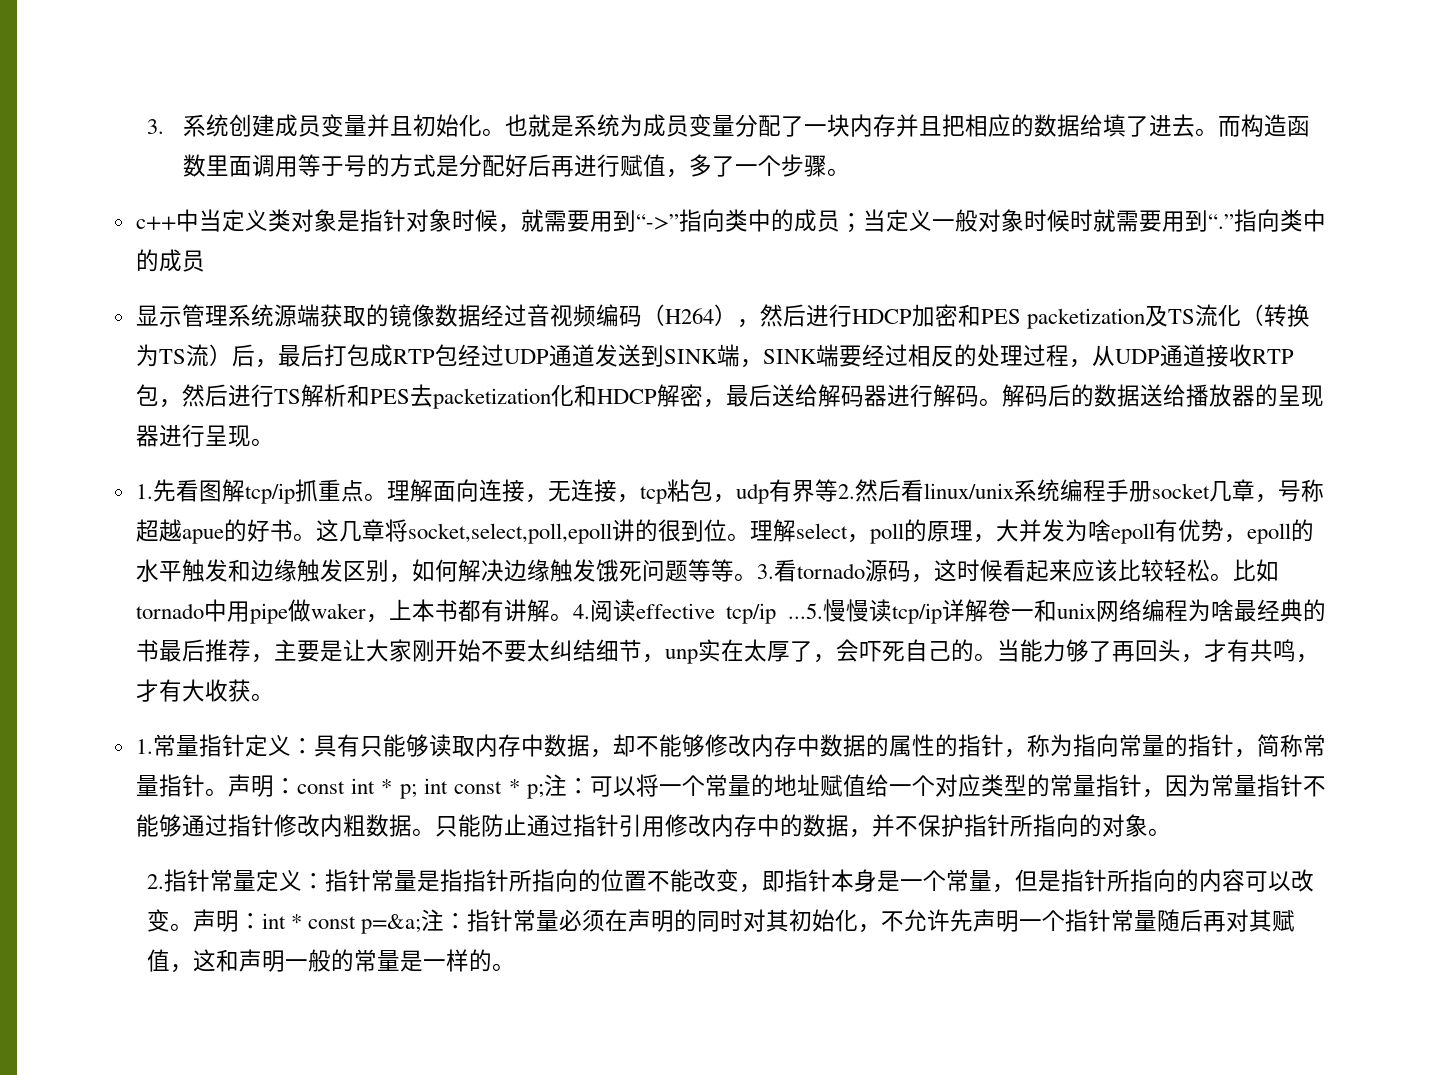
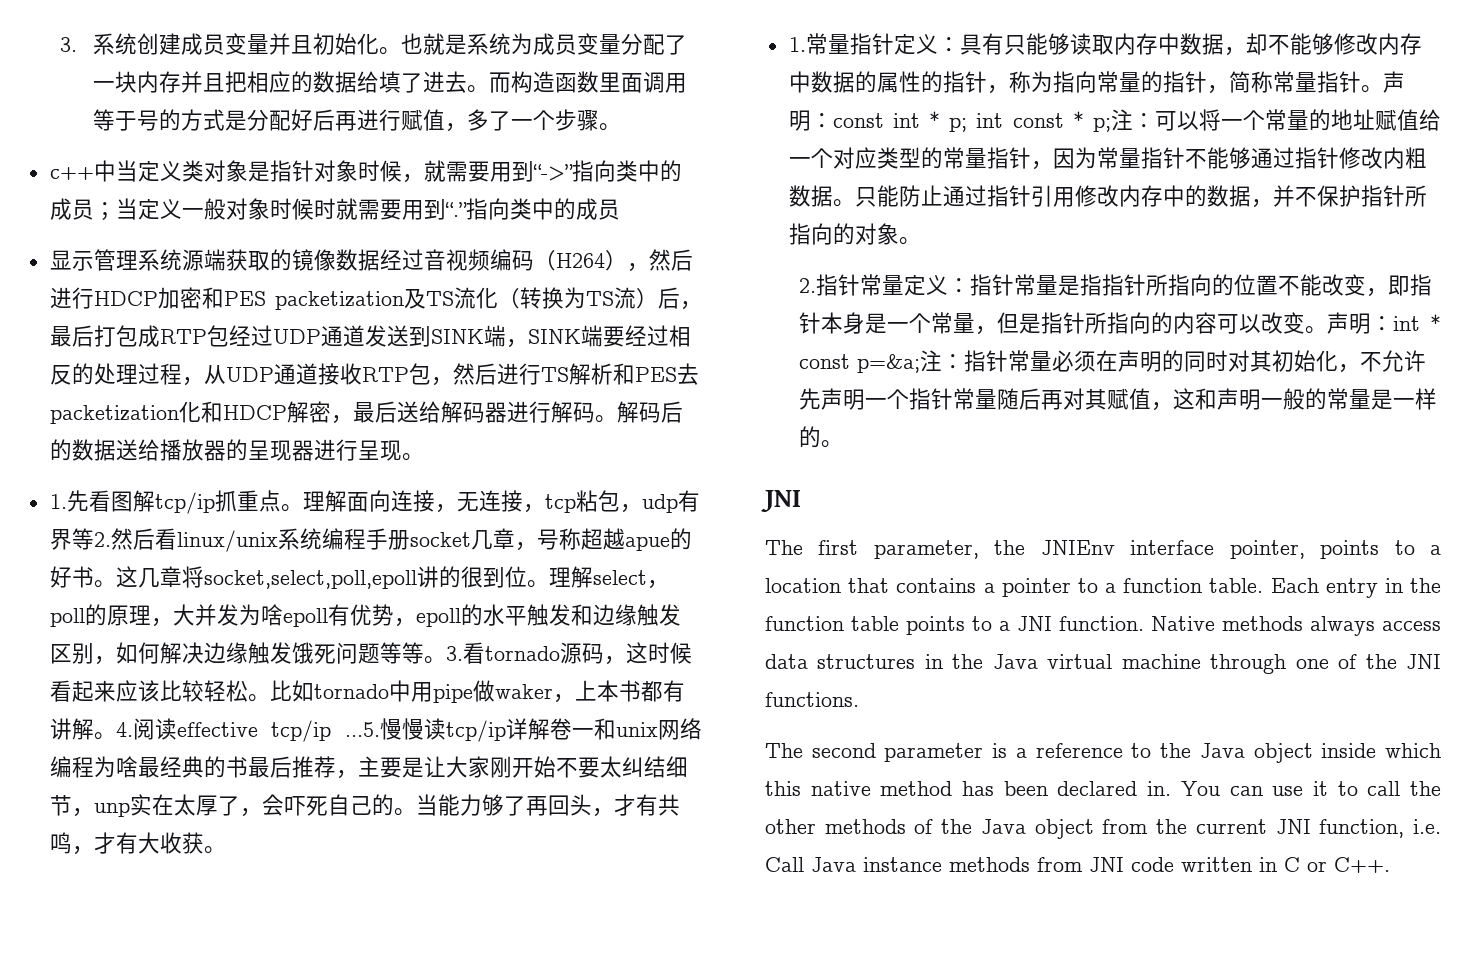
(515, 967) none -> [761,490,801,512] [765,540,1441,559] [765,578,1441,598] [765,616,1441,636] [765,654,1442,674] [765,692,859,707] [765,743,1441,763] [765,781,1441,796] [765,819,1441,839] [765,857,1390,873] // JNI // The first parameter, the JNIEnv interface pointer, points to a location that contains a pointer to a function table. Each entry in the function table points to a JNI function. Native methods always access data structures in the Java virtual machine through one of the JNI functions. // The second parameter is a reference to the Java object inside which this native method has been declared in. You can use it to call the other methods of the Java object from the current JNI function, i.e. Call Java instance methods from JNI code written in C or C++.

